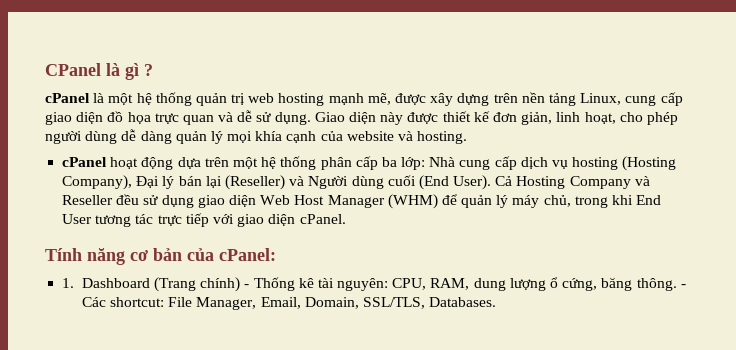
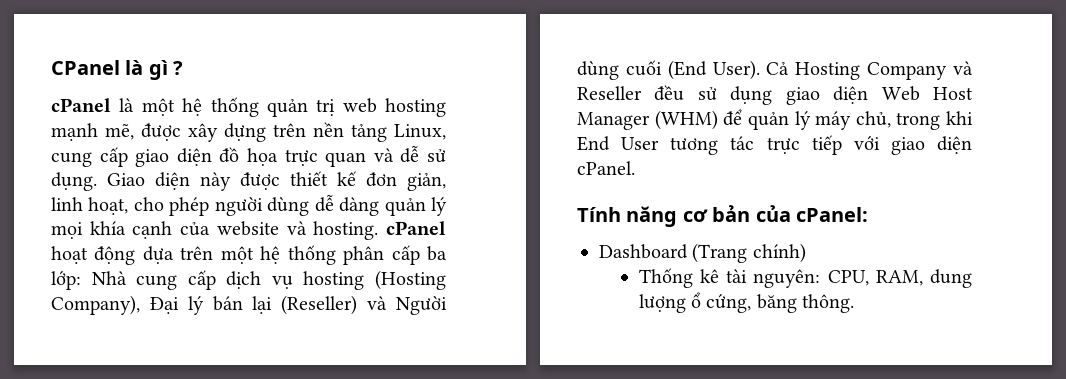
(468, 137) // -> (379, 230) none
[62,278,75,288] 1. -> (868, 214) none
[244,284,250,288] - -> (806, 253) //
[680,284,686,288] [81,297,497,310] - Các shortcut: File Manager, Email, Domain, SSL/TLS, Databases. -> (855, 303) none

